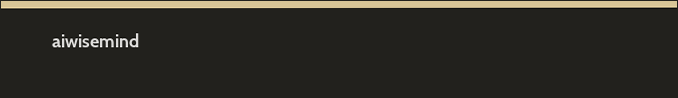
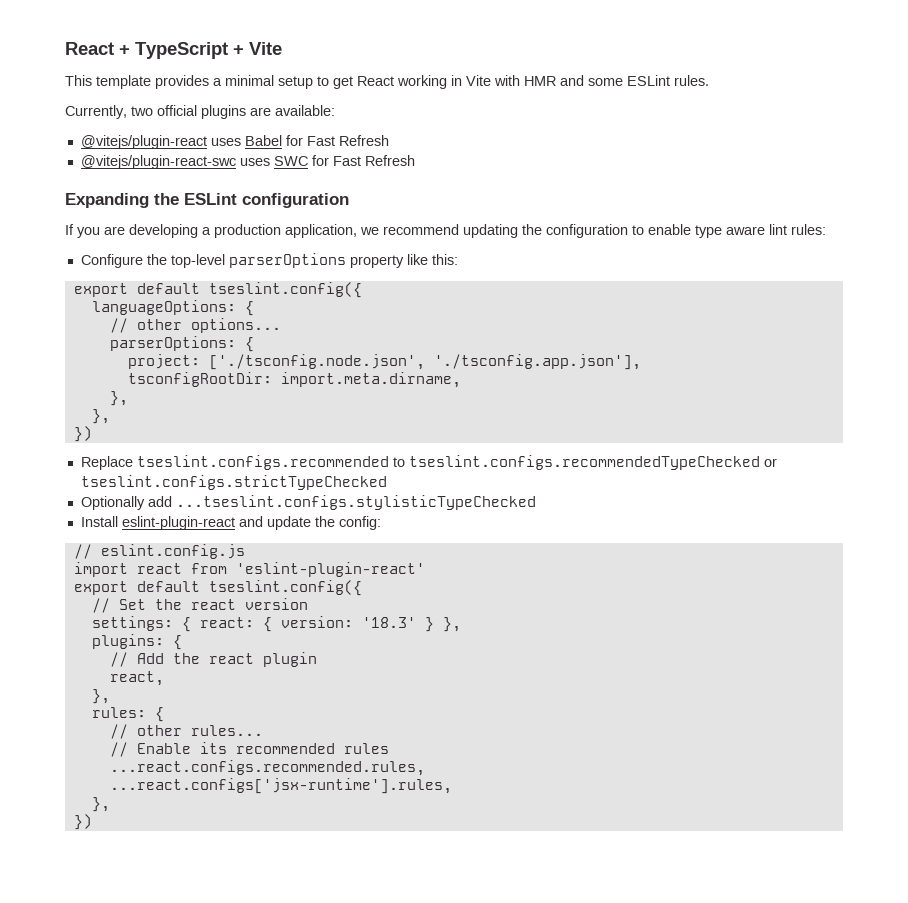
[51,33,139,48] aiwisemind -> [65,42,282,59] [65,75,709,89] [65,105,335,119] [80,135,389,149] [80,155,415,169] [65,193,349,208] [65,224,826,238] [80,253,458,268] [73,282,362,298] [91,300,254,316] [109,318,281,333] [109,336,254,352] [127,354,641,370] [127,372,461,388] [109,391,128,406] [91,409,110,424] [73,426,92,442] [80,455,777,470] [80,475,387,490] [80,495,536,510] [80,516,381,530] [73,544,245,559] [73,562,425,577] [73,580,362,596] [91,598,308,613] [91,616,461,632] [91,634,182,650] [109,652,317,667] [109,671,164,686] [91,689,110,704] [91,707,164,722] [109,724,263,739] [109,742,389,757] [109,760,425,776] [109,778,452,794] [91,797,110,812] [73,814,92,830] React + TypeScript + Vite // This template provides a minimal setup to get React working in Vite with HMR and some ESLint rules. // Currently, two official plugins are available: // @vitejs/plugin-react uses Babel for Fast Refresh // @vitejs/plugin-react-swc uses SWC for Fast Refresh // Expanding the ESLint configuration // If you are developing a production application, we recommend updating the configuration to enable type aware lint rules: // Configure the top-level parserOptions property like this: // export default tseslint.config({ // languageOptions: { // // other options... // parserOptions: { // project: ['./tsconfig.node.json', './tsconfig.app.json'], // tsconfigRootDir: import.meta.dirname, // }, // }, // }) // Replace tseslint.configs.recommended to tseslint.configs.recommendedTypeChecked or tseslint.configs.strictTypeChecked // Optionally add ...tseslint.configs.stylisticTypeChecked // Install eslint-plugin-react and update the config: // // eslint.config.js // import react from 'eslint-plugin-react' // export default tseslint.config({ // // Set the react version // settings: { react: { version: '18.3' } }, // plugins: { // // Add the react plugin // react, // }, // rules: { // // other rules... // // Enable its recommended rules // ...react.configs.recommended.rules, // ...react.configs['jsx-runtime'].rules, // }, // })

